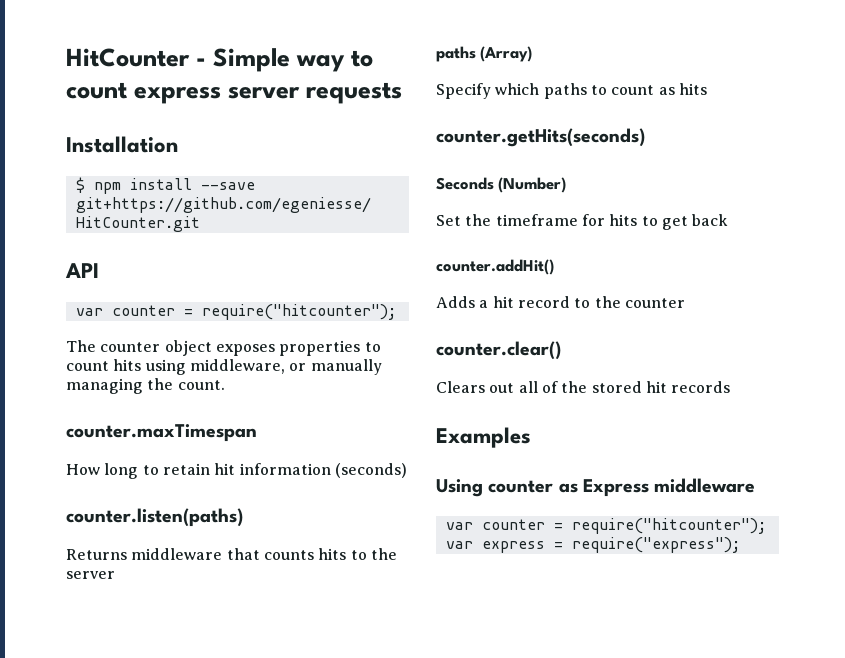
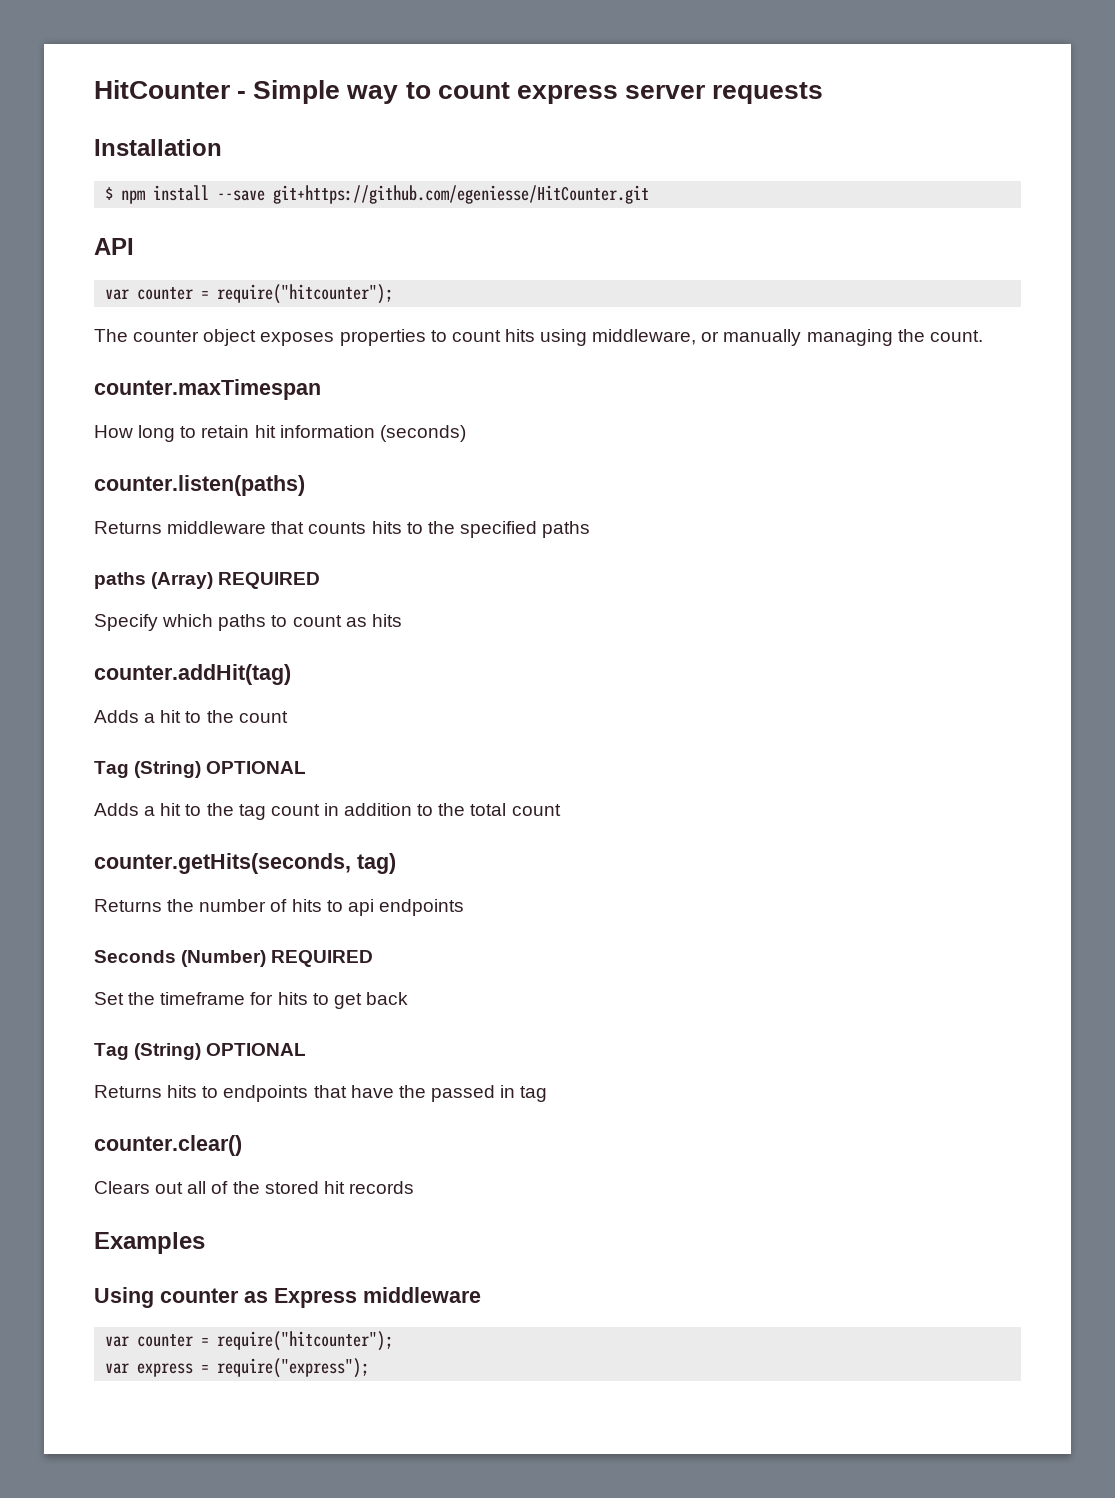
[66,571,115,579] server -> [459,521,591,538] specified paths
(533, 54) none -> [218,572,321,589] REQUIRED
[436,128,645,147] counter.getHits(seconds) -> [94,664,291,685] [94,710,288,723] [94,761,307,778] [94,803,561,820] [94,853,396,874] [94,899,464,916] counter.addHit(tag) // Adds a hit to the count // Tag (String) OPTIONAL // Adds a hit to the tag count in addition to the total count // counter.getHits(seconds, tag) // Returns the number of hits to api endpoints
(567, 185) none -> [271,950,374,967] REQUIRED
[436,259,554,275] [436,296,685,308] counter.addHit() // Adds a hit record to the counter -> [94,1043,307,1060] [94,1085,548,1102] Tag (String) OPTIONAL // Returns hits to endpoints that have the passed in tag

